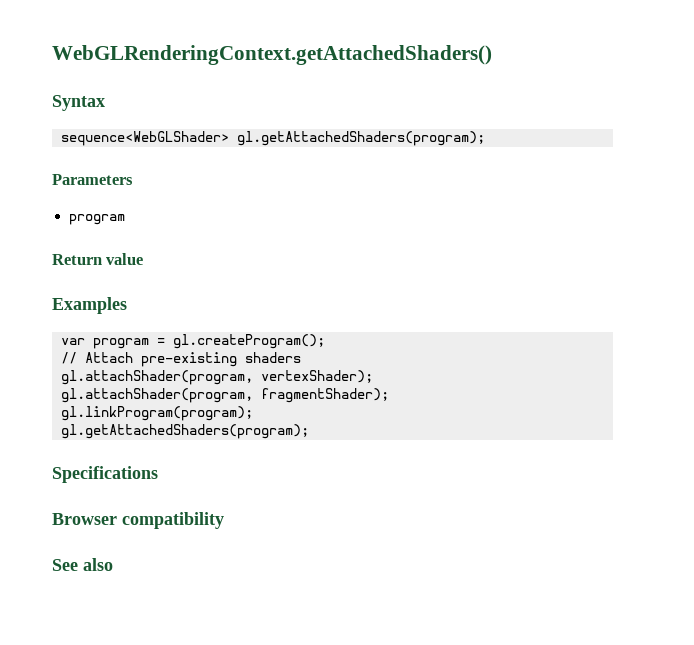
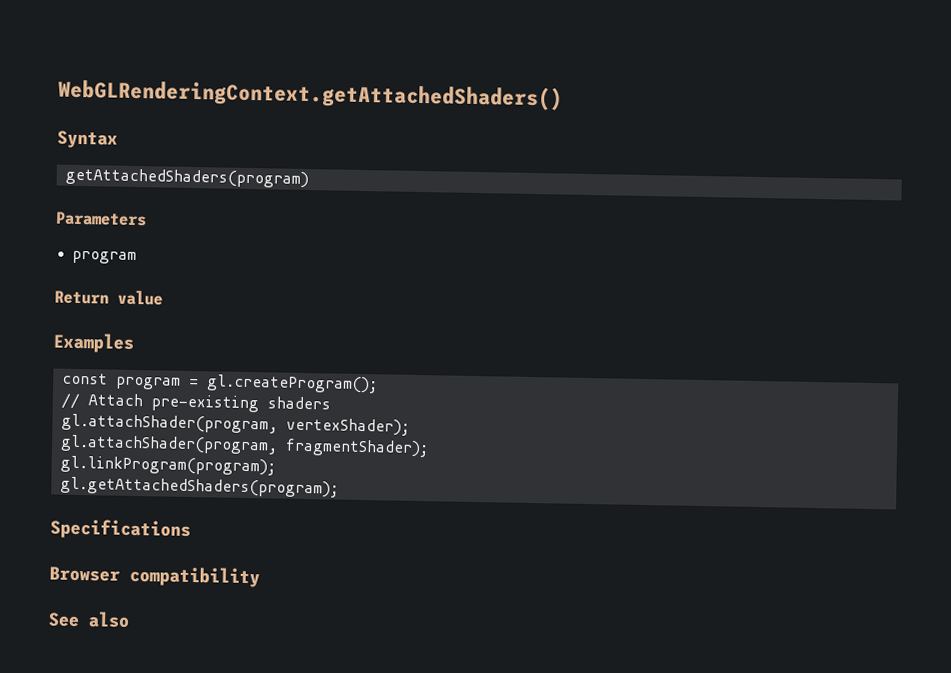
[61,131,486,146] sequence<WebGLShader> gl.getAttachedShaders(program); -> [65,167,310,189] getAttachedShaders(program)
[61,338,86,345] var -> [62,372,109,385] const

